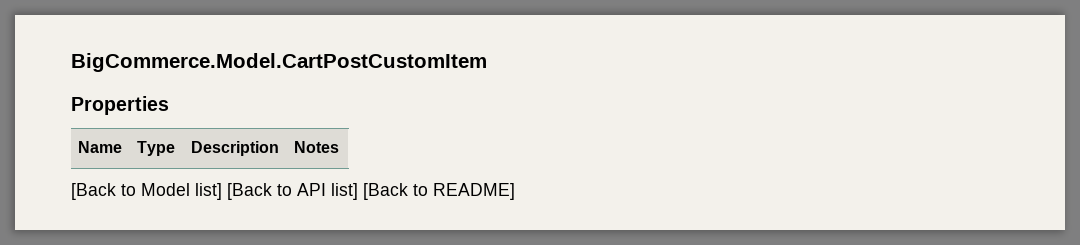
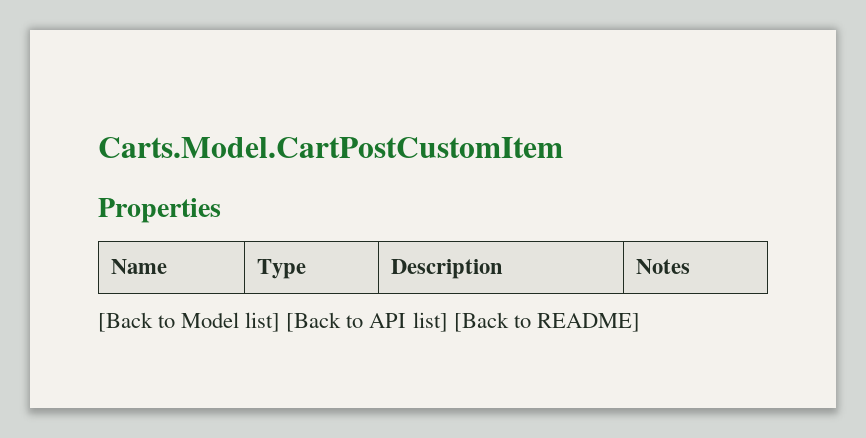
[71,53,487,72] BigCommerce.Model.CartPostCustomItem -> [98,137,563,158] Carts.Model.CartPostCustomItem

